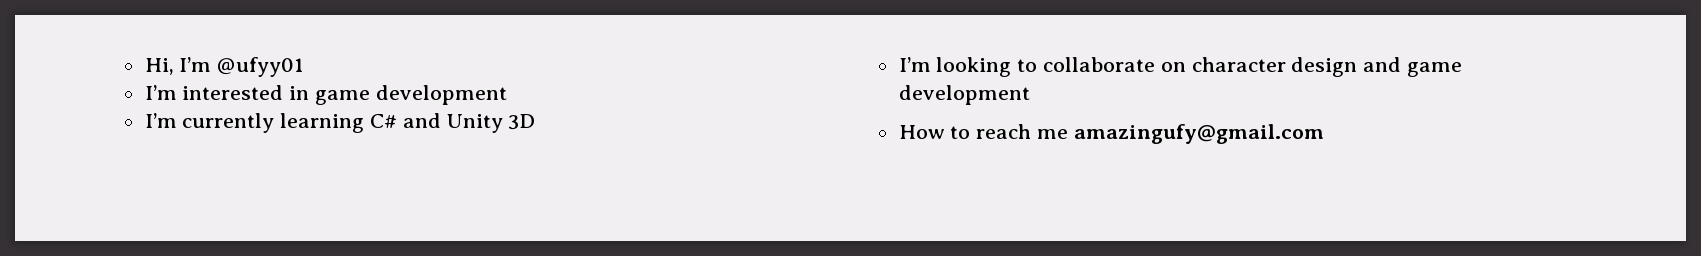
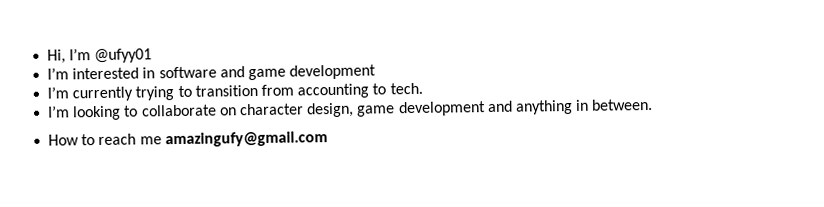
(310, 93) none -> [158,66,245,79] software and
[280,113,536,133] learning C# and Unity 3D -> [135,82,423,101] trying to transition from accounting to tech.
[1291,57,1463,77] [898,85,1030,105] design and game development -> [306,98,654,118] design, game development and anything in between.

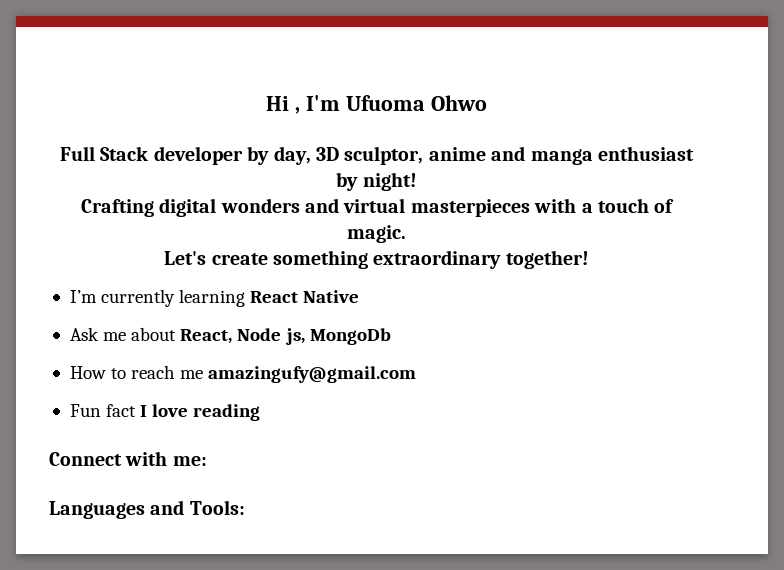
[47,48,153,64] [47,64,377,81] [47,82,423,102] [47,98,654,121] Hi, I’m @ufyy01 // I’m interested in software and game development // I’m currently trying to transition from accounting to tech. // I’m looking to collaborate on character design, game development and anything in between. -> [266,95,487,114] [60,146,694,165] [336,172,417,191] [80,198,675,217] [347,225,406,243] [164,250,589,269] [69,289,360,307] [69,327,391,345] Hi , I'm Ufuoma Ohwo // Full Stack developer by day, 3D sculptor, anime and manga enthusiast by night! // Crafting digital wonders and virtual masterpieces with a touch of magic. // Let's create something extraordinary together! // I’m currently learning React Native // Ask me about React, Node js, MongoDb
(328, 139) none -> [69,404,261,421] [49,451,207,466] [49,500,245,519] // Fun fact I love reading // Connect with me: // Languages and Tools:

